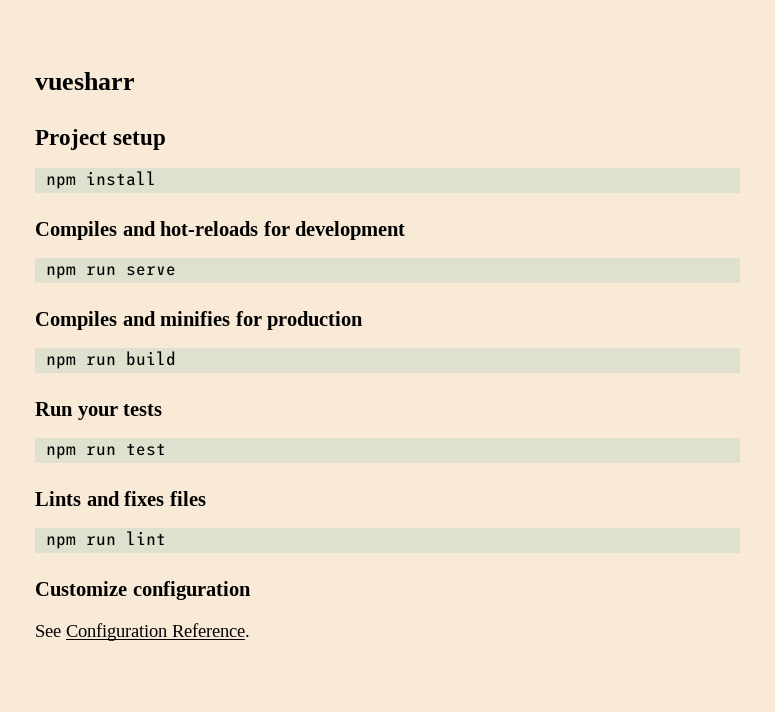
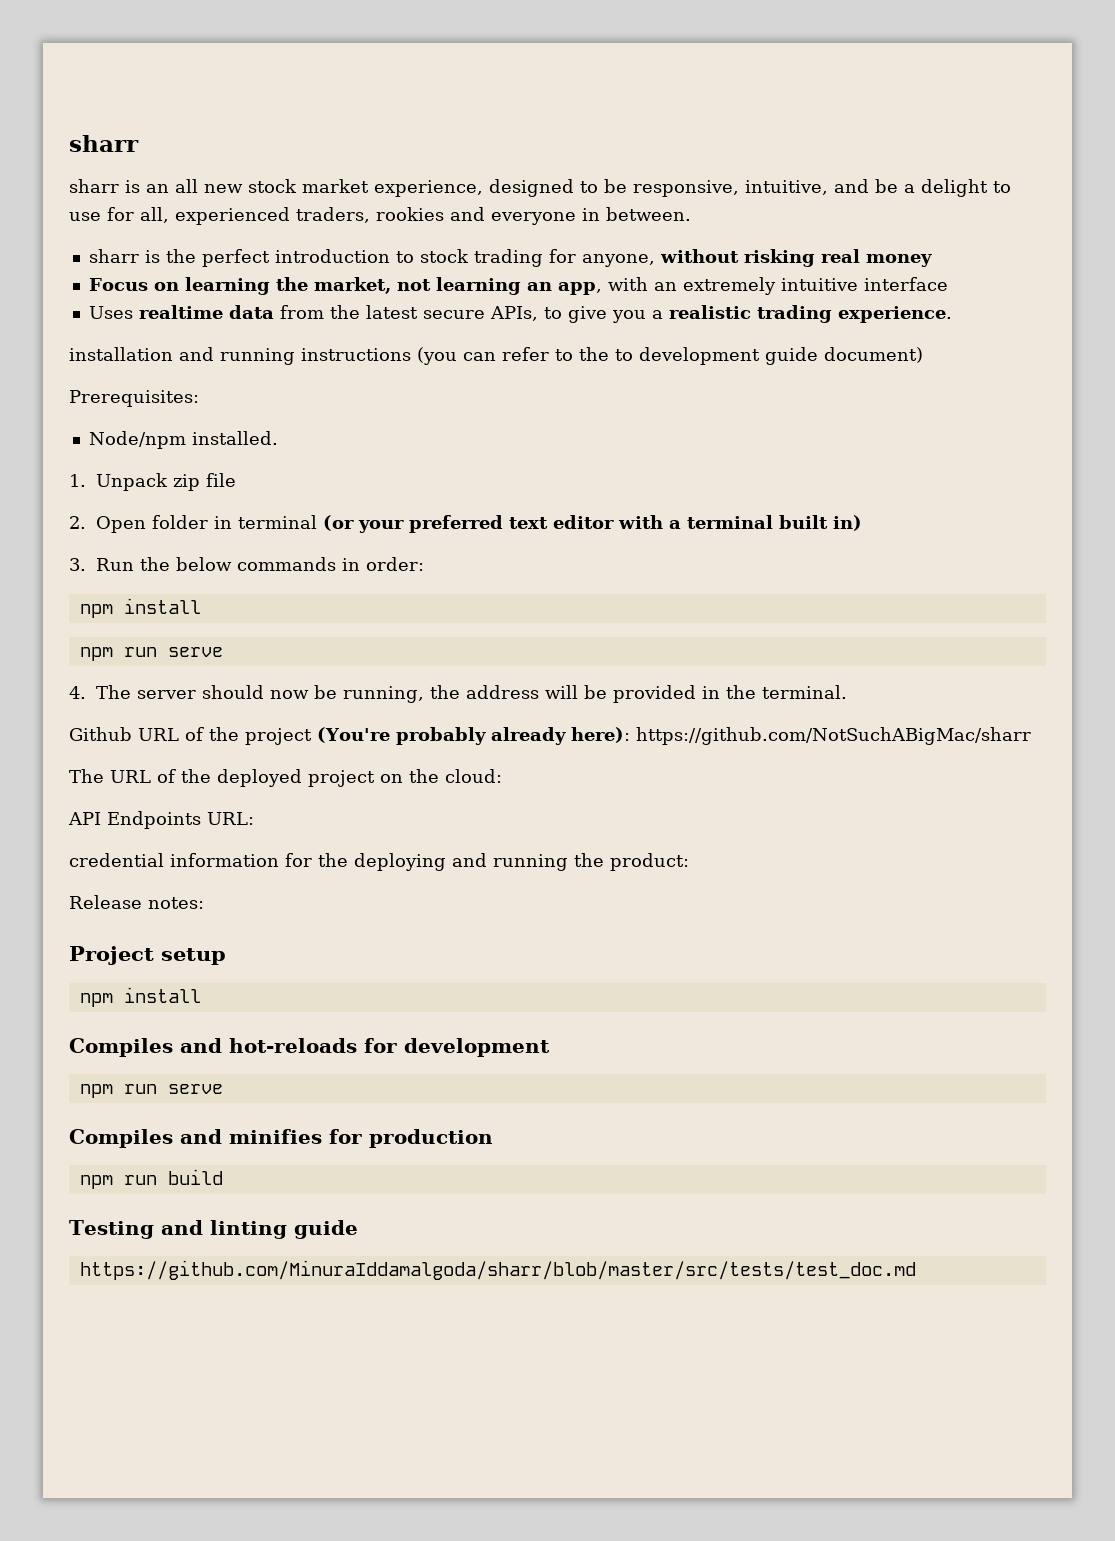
[35,72,135,90] vuesharr -> [69,135,139,152] [69,179,1011,197] [69,207,691,225] [88,249,932,267] [88,277,948,295] [88,305,952,323] [69,347,923,365] [69,390,199,407] [88,431,278,449] [69,473,237,491] [69,515,863,533] [69,557,425,571] [79,598,201,618] [79,647,223,661] [69,685,848,703] [69,727,1031,745] [69,769,502,787] [68,811,254,829] [69,853,689,871] [69,895,204,909] sharr // sharr is an all new stock market experience, designed to be responsive, intuitive, and be a delight to use for all, experienced traders, rookies and everyone in between. // sharr is the perfect introduction to stock trading for anyone, without risking real money // Focus on learning the market, not learning an app, with an extremely intuitive interface // Uses realtime data from the latest secure APIs, to give you a realistic trading experience. // installation and running instructions (you can refer to the to development guide document) // Prerequisites: // Node/npm installed. // 1. Unpack zip file // 2. Open folder in terminal (or your preferred text editor with a terminal built in) // 3. Run the below commands in order: // npm install // npm run serve // 4. The server should now be running, the address will be provided in the terminal. // Github URL of the project (You're probably already here): https://github.com/NotSuchABigMac/sharr // The URL of the deployed project on the cloud: // API Endpoints URL: // credential information for the deploying and running the product: // Release notes:
[35,402,163,420] [46,443,167,459] [35,491,206,506] [46,531,167,549] [35,581,251,600] [35,623,250,641] Run your tests // npm run test // Lints and fixes files // npm run lint // Customize configuration // See Configuration Reference. -> [69,1220,358,1239] [79,1260,916,1280] Testing and linting guide // https://github.com/MinuraIddamalgoda/sharr/blob/master/src/tests/test_doc.md

